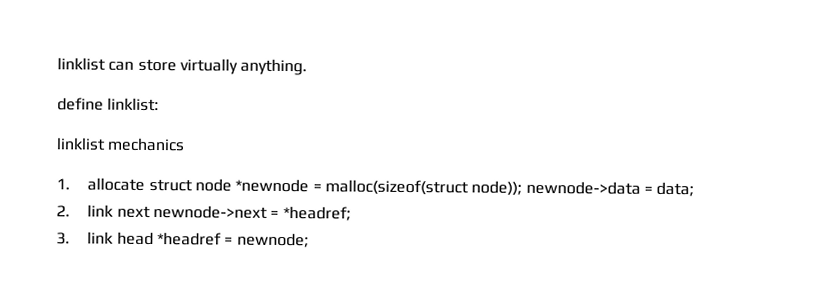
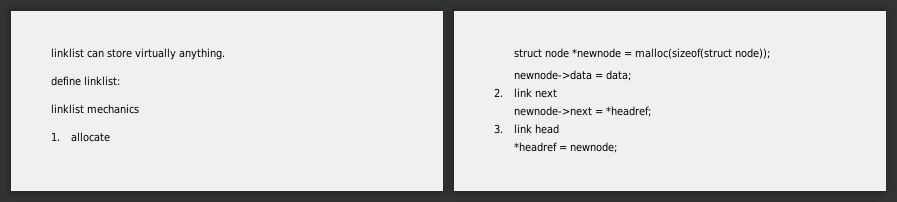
(146, 184) none -> (110, 137) //
(523, 188) none -> (770, 53) //
(151, 211) none -> (557, 93) //
(154, 238) none -> (559, 129) //

